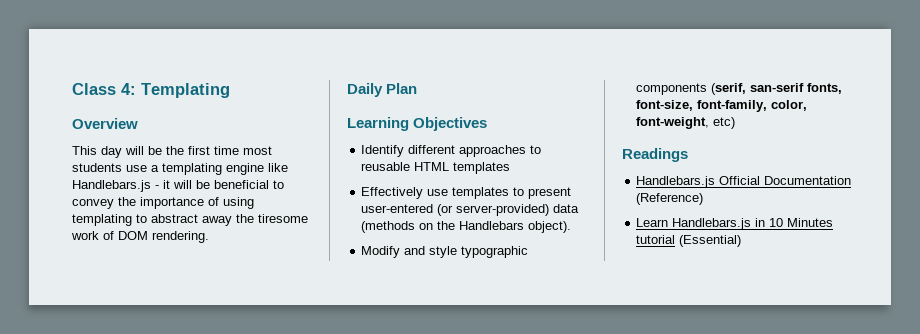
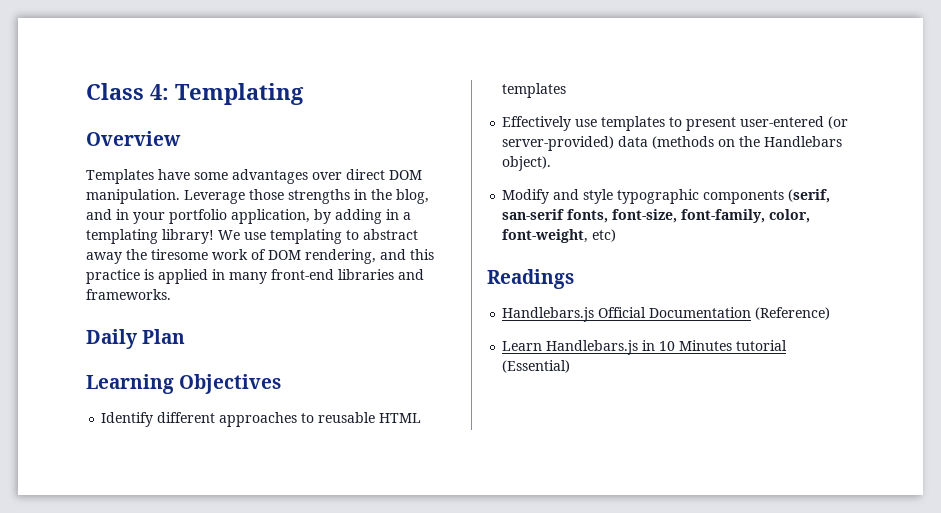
[72,146,272,158] [72,163,288,175] [72,180,284,192] [72,197,254,209] This day will be the first time most students use a templating engine like Handlebars.js - it will be beneficial to convey the importance of using -> [86,169,422,184] [86,189,429,204] [86,209,411,224] [86,229,266,244] Templates have some advantages over direct DOM manipulation. Leverage those strengths in the blog, and in your portfolio application, by adding in a templating library! We use
[152,231,209,243] rendering. -> [305,249,434,264] [86,269,424,284] [86,289,171,300] rendering, and this practice is applied in many front-end libraries and frameworks.

